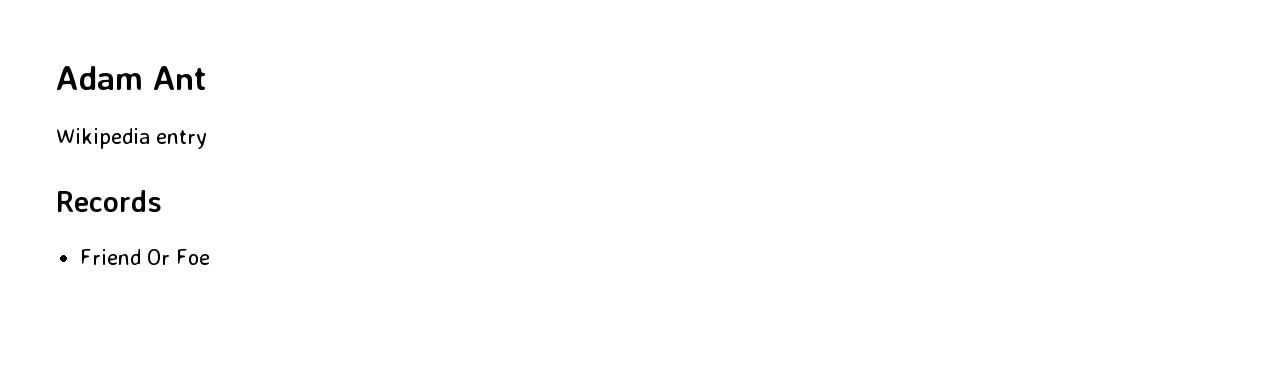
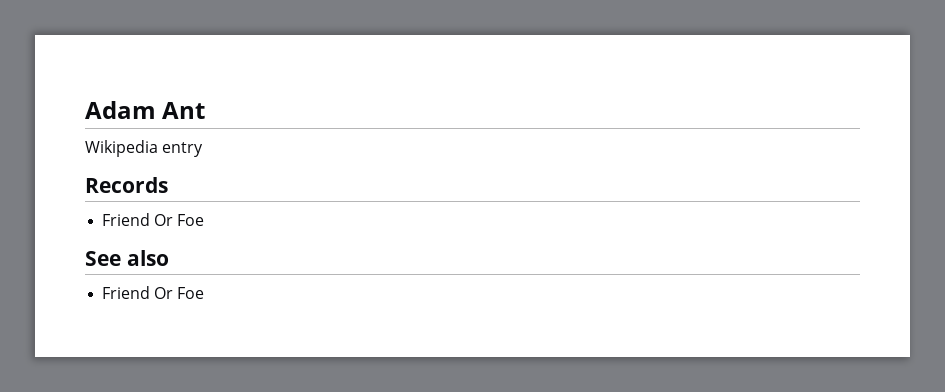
(211, 257) none -> [85,250,169,266] [102,286,205,299] // See also // Friend Or Foe

